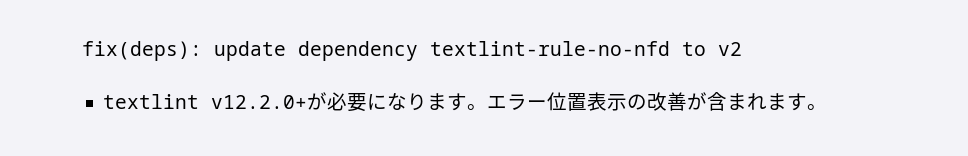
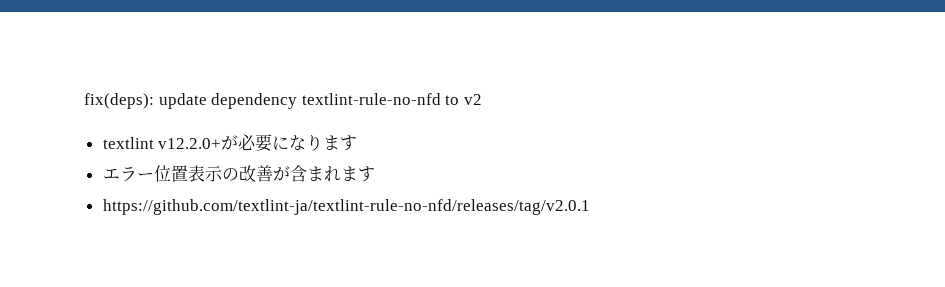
[467,104,488,110] 。 -> (358, 143) //
[807,104,828,110] 。 -> [102,199,590,215] // https://github.com/textlint-ja/textlint-rule-no-nfd/releases/tag/v2.0.1

